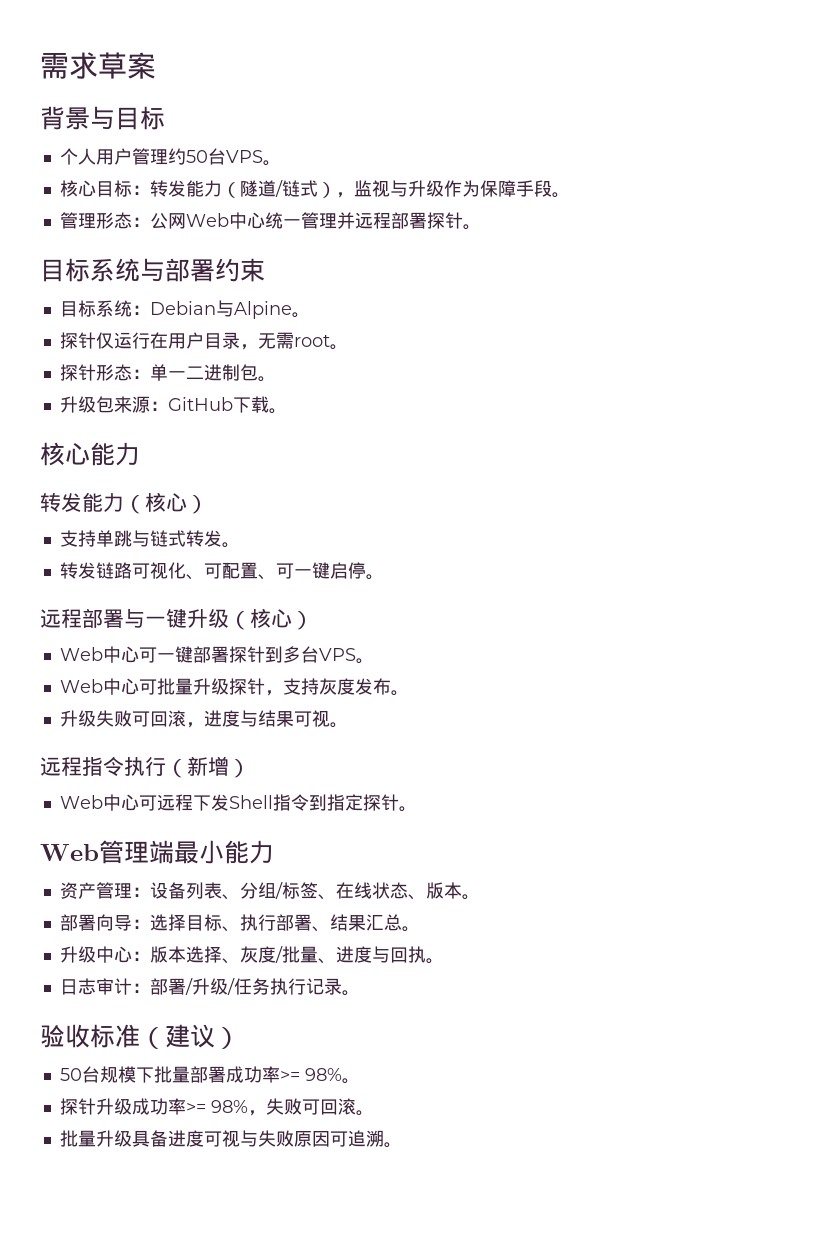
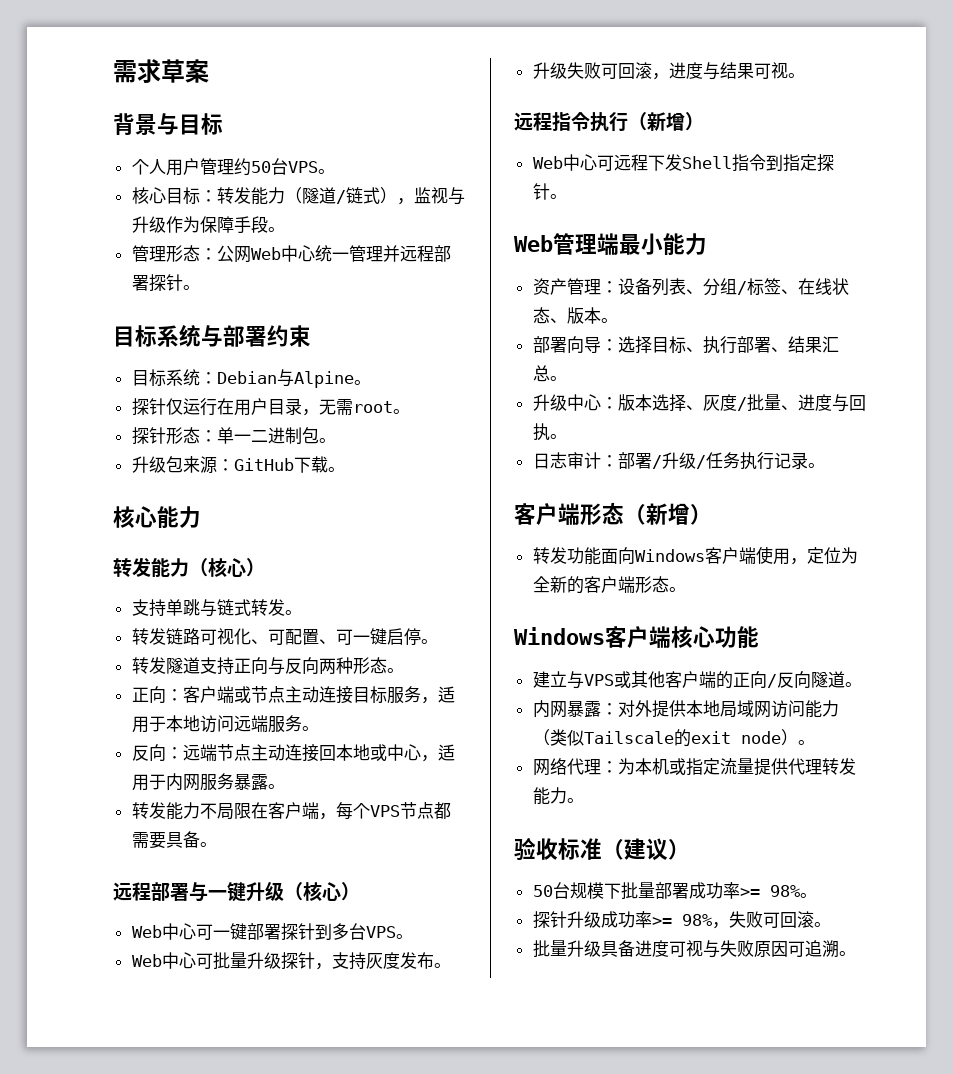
(384, 577) none -> [131,657,404,675] [131,686,455,704] [131,715,319,733] [131,744,455,762] [131,773,285,791] [131,802,451,820] [131,831,217,849] // 转发隧道支持正向与反向两种形态。 // 正向：客户端或节点主动连接目标服务，适用于本地访问远端服务。 // 反向：远端节点主动连接回本地或中心，适用于内网服务暴露。 // 转发能力不局限在客户端，每个VPS节点都需要具备。
(360, 993) none -> [514,502,712,525] [532,546,858,565] [532,576,686,594] [514,626,759,648] [532,671,862,689] [532,700,839,718] [532,729,815,747] [532,758,856,776] [532,787,584,805] // 客户端形态（新增） // 转发功能面向Windows客户端使用，定位为全新的客户端形态。 // Windows客户端核心功能 // 建立与VPS或其他客户端的正向/反向隧道。 // 内网暴露：对外提供本地局域网访问能力（类似Tailscale的exit node）。 // 网络代理：为本机或指定流量提供代理转发能力。

